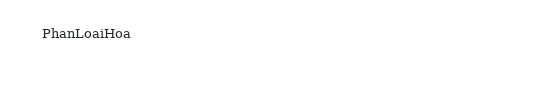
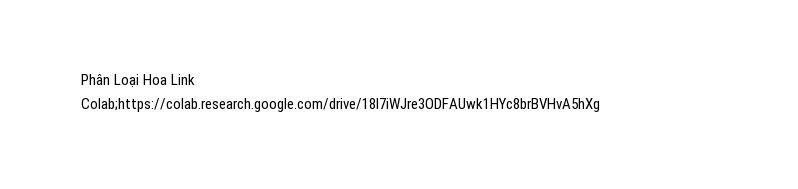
[42,28,131,38] PhanLoaiHoa -> [81,74,196,88] [81,98,600,112] Phân Loại Hoa Link Colab;https://colab.research.google.com/drive/18I7iWJre3ODFAUwk1HYc8brBVHvA5hXg

